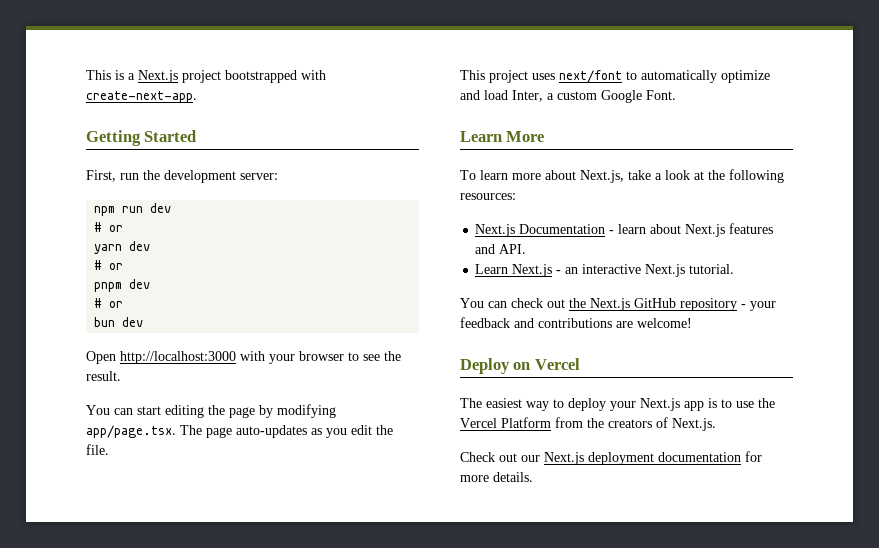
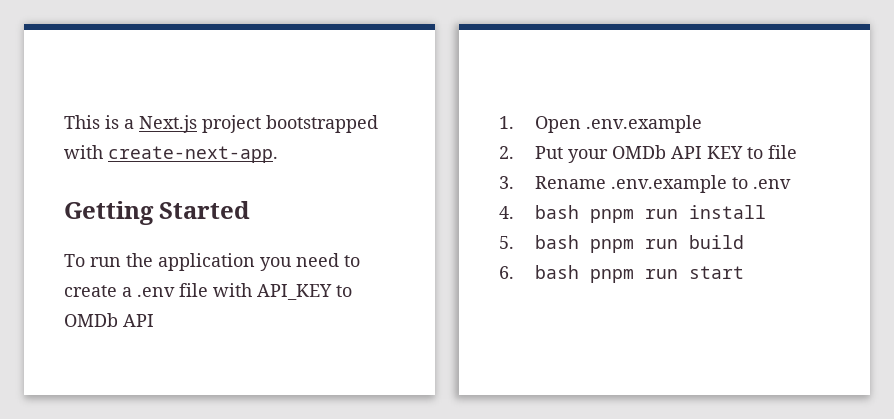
[86,170,116,182] First, -> [64,254,85,267] To
[164,170,278,183] [94,203,172,216] [94,222,124,232] [94,241,151,254] [94,260,124,270] [94,279,151,292] [94,298,124,308] [94,317,144,327] [86,351,401,364] [86,371,121,381] [86,404,336,418] [86,425,393,438] [86,444,109,455] [460,70,770,83] [460,90,676,103] [460,131,545,142] [460,169,784,183] [460,193,516,200] [475,223,774,237] [475,244,527,254] [475,264,735,277] [460,298,776,311] [460,317,692,328] [460,358,580,374] [460,398,775,411] [460,417,716,431] [460,451,762,465] [460,472,533,482] development server: // npm run dev // # or // yarn dev // # or // pnpm dev // # or // bun dev // Open http://localhost:3000 with your browser to see the result. // You can start editing the page by modifying app/page.tsx. The page auto-updates as you edit the file. // This project uses next/font to automatically optimize and load Inter, a custom Google Font. // Learn More // To learn more about Next.js, take a look at the following resources: // Next.js Documentation - learn about Next.js features and API. // Learn Next.js - an interactive Next.js tutorial. // You can check out the Next.js GitHub repository - your feedback and contributions are welcome! // Deploy on Vercel // The easiest way to deploy your Next.js app is to use the Vercel Platform from the creators of Next.js. // Check out our Next.js deployment documentation for more details. -> [158,253,360,271] [64,283,352,300] [64,313,154,327] [499,115,702,133] [499,145,797,163] [499,175,791,193] [499,205,766,223] [499,235,744,253] [499,265,744,283] application you need to create a .env file with API_KEY to OMDb API // 1. Open .env.example // 2. Put your OMDb API KEY to file // 3. Rename .env.example to .env // 4. bash pnpm run install // 5. bash pnpm run build // 6. bash pnpm run start

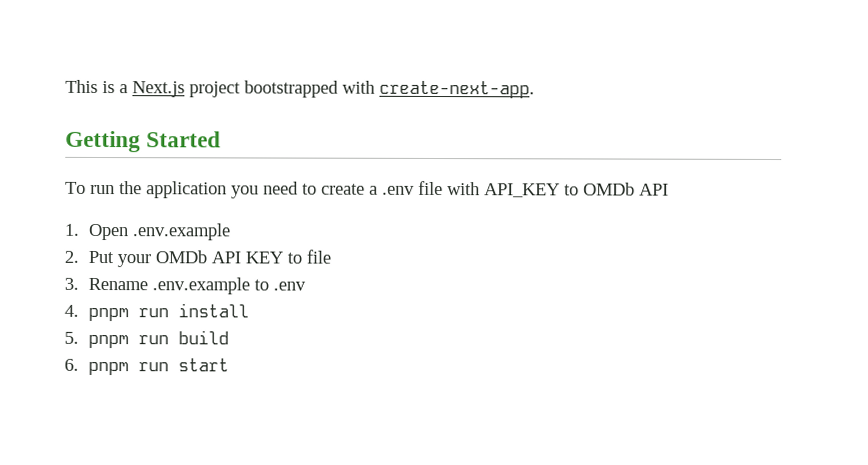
[534,205,579,219] bash -> (79, 310) none
[534,235,579,249] bash -> (79, 337) none
[534,265,579,279] bash -> (79, 364) none

